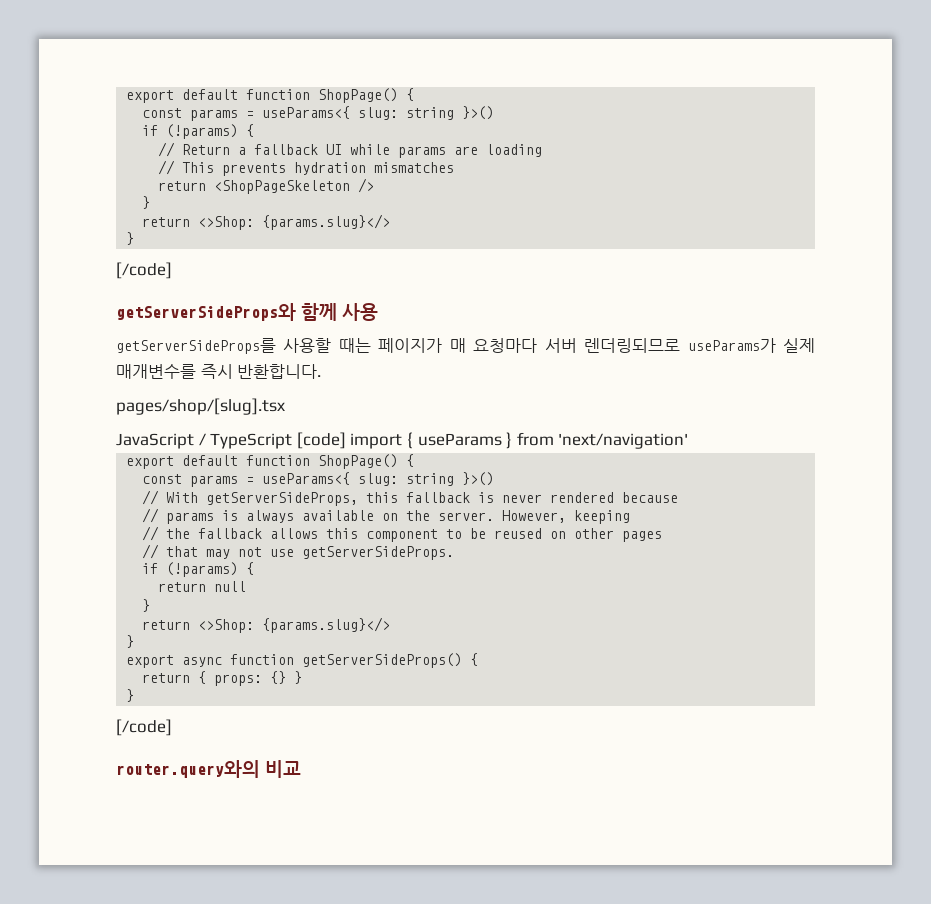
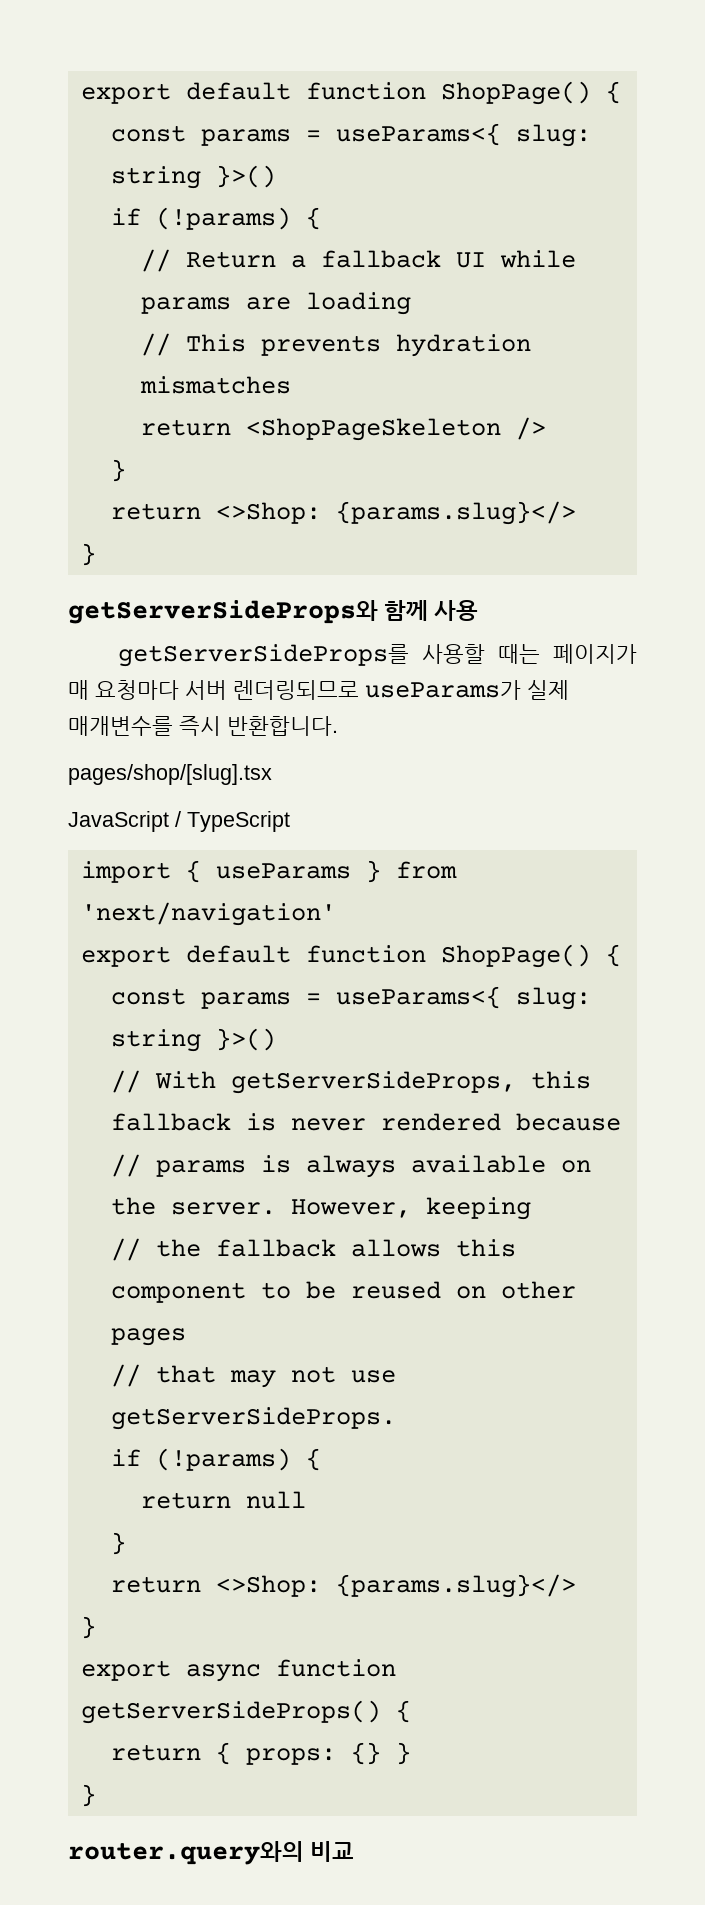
[116,262,172,279] // [/code] -> (96, 554) none
[296,432,346,449] [code] -> (290, 821) //
[116,719,172,736] // [/code] -> (96, 1795) none

